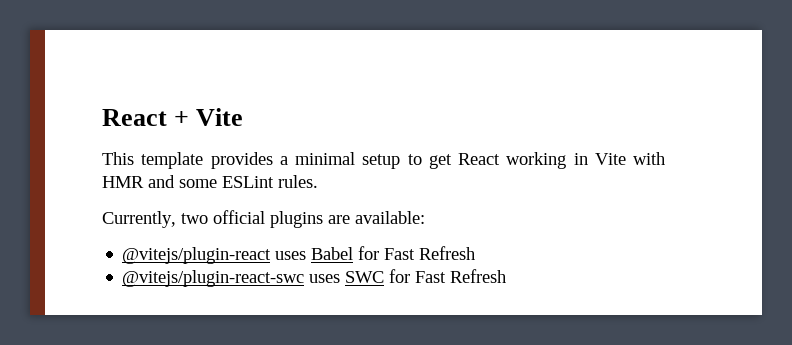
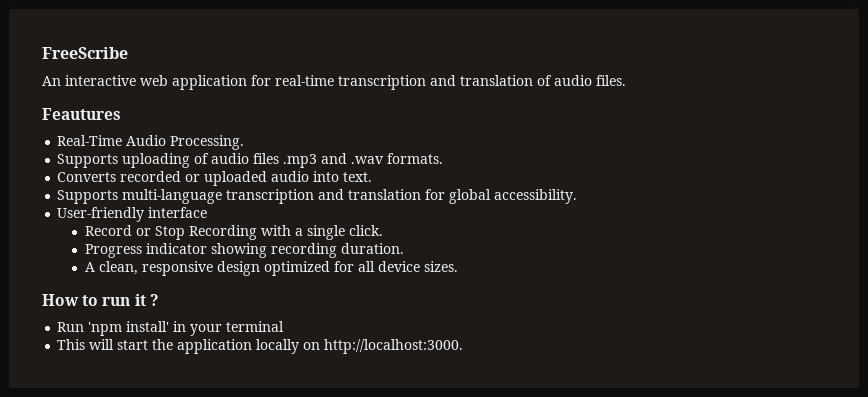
[102,108,244,126] [102,152,665,169] [102,175,318,188] [102,210,425,228] [122,246,476,264] [122,269,507,287] React + Vite // This template provides a minimal setup to get React working in Vite with HMR and some ESLint rules. // Currently, two official plugins are available: // @vitejs/plugin-react uses Babel for Fast Refresh // @vitejs/plugin-react-swc uses SWC for Fast Refresh -> [42,47,128,59] [42,75,626,90] [42,108,121,120] [57,135,245,150] [57,153,444,168] [57,171,373,186] [57,189,578,204] [57,207,208,222] [84,225,383,240] [84,243,404,258] [84,261,458,276] [42,294,159,306] [57,321,285,336] [57,339,464,354] FreeScribe // An interactive web application for real-time transcription and translation of audio files. // Feautures // Real-Time Audio Processing. // Supports uploading of audio files .mp3 and .wav formats. // Converts recorded or uploaded audio into text. // Supports multi-language transcription and translation for global accessibility. // User-friendly interface // Record or Stop Recording with a single click. // Progress indicator showing recording duration. // A clean, responsive design optimized for all device sizes. // How to run it ? // Run 'npm install' in your terminal // This will start the application locally on http://localhost:3000.

